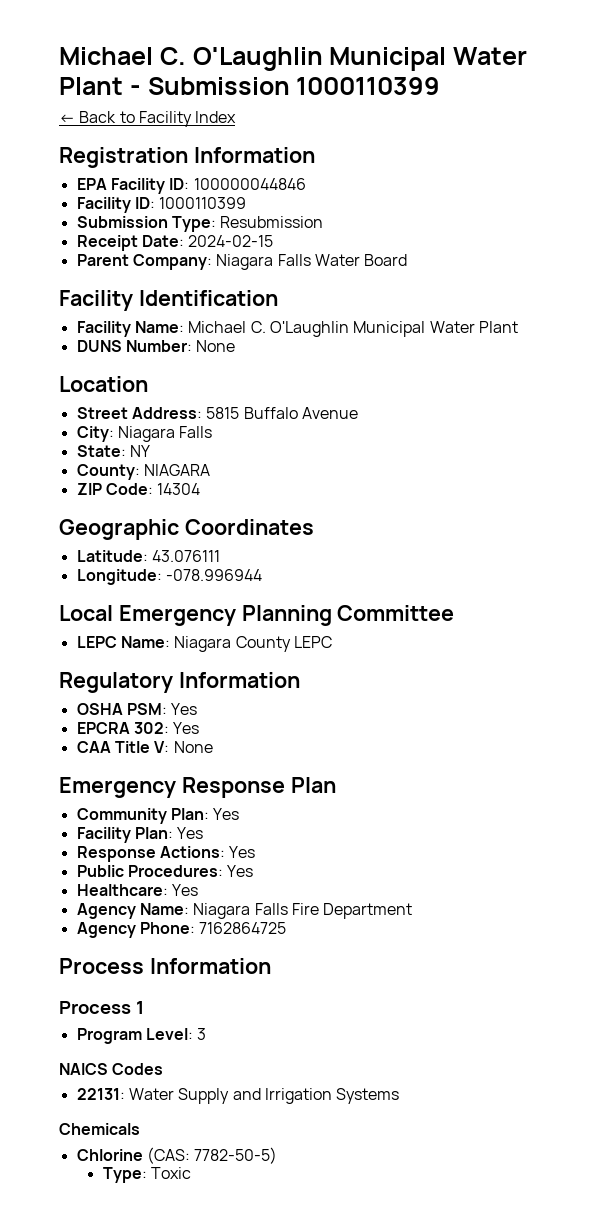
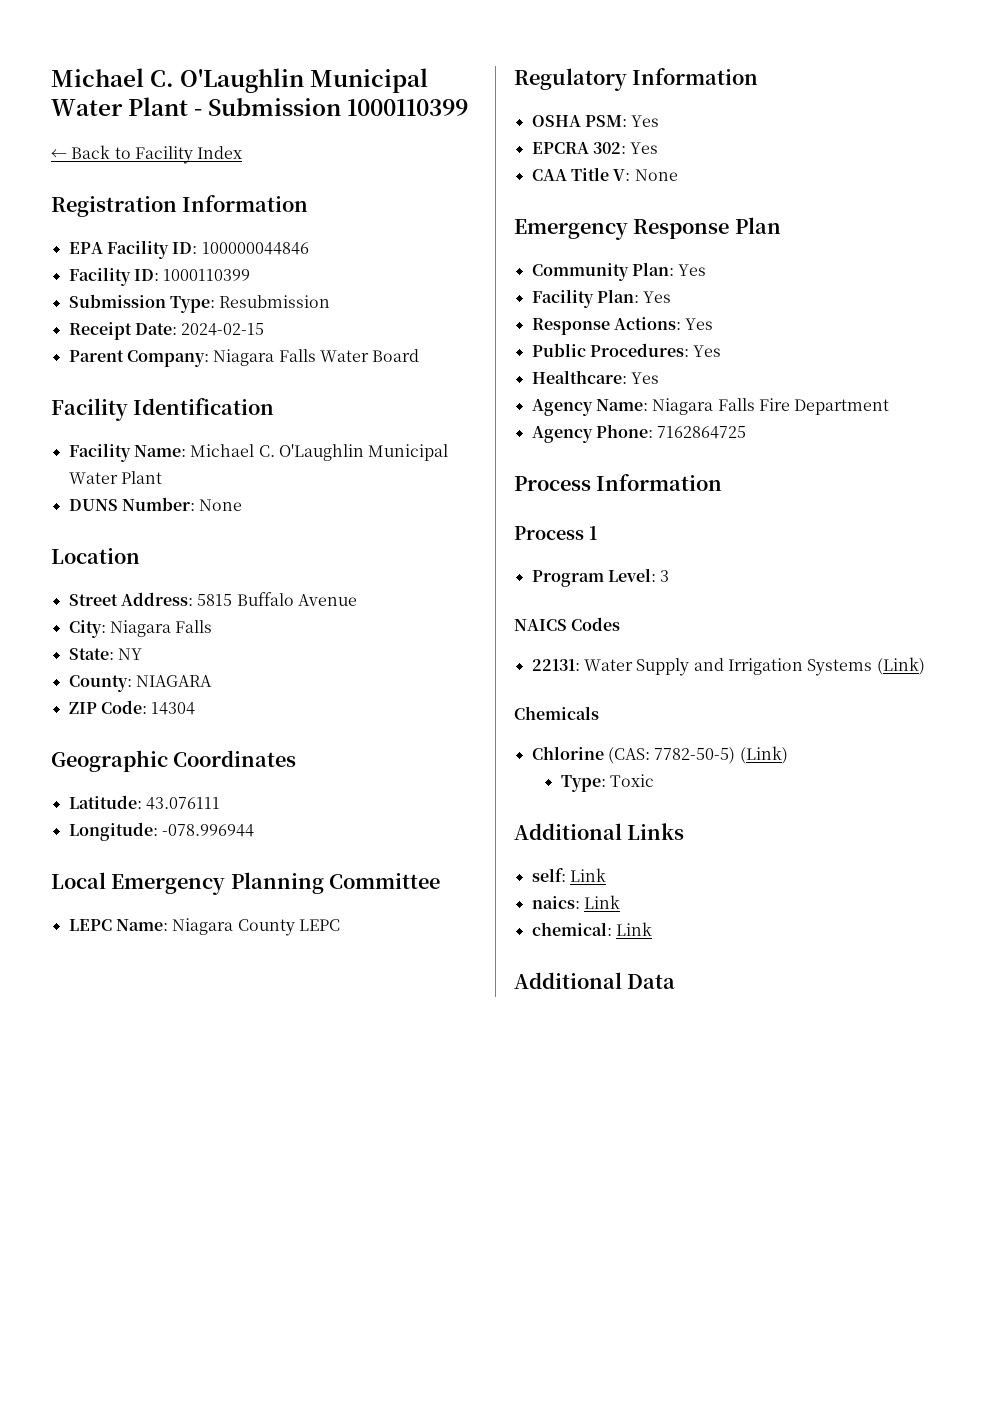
(400, 1096) none -> [876,657,925,675] (Link)
(278, 1155) none -> [739,746,788,764] (Link)
(191, 1173) none -> [514,823,685,840] [531,868,606,882] [531,895,620,909] [531,922,652,936] [514,972,676,989] // Additional Links // self: Link // naics: Link // chemical: Link // Additional Data

